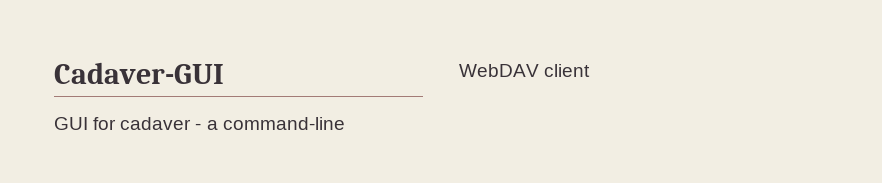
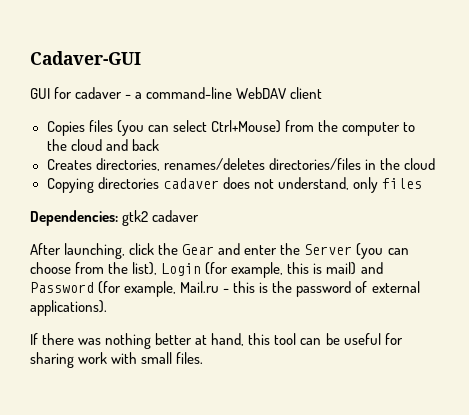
(591, 70) none -> [46,120,415,136] [46,139,159,151] [46,158,435,171] [46,177,422,193] [30,210,200,226] [30,243,409,259] [30,262,383,278] [30,281,420,297] [30,300,107,316] [30,333,403,349] [30,352,204,368] // Copies files (you can select Ctrl+Mouse) from the computer to the cloud and back // Creates directories, renames/deletes directories/files in the cloud // Copying directories cadaver does not understand, only files // Dependencies: gtk2 cadaver // After launching, click the Gear and enter the Server (you can choose from the list), Login (for example, this is mail) and Password (for example, Mail.ru - this is the password of external applications). // If there was nothing better at hand, this tool can be useful for sharing work with small files.

